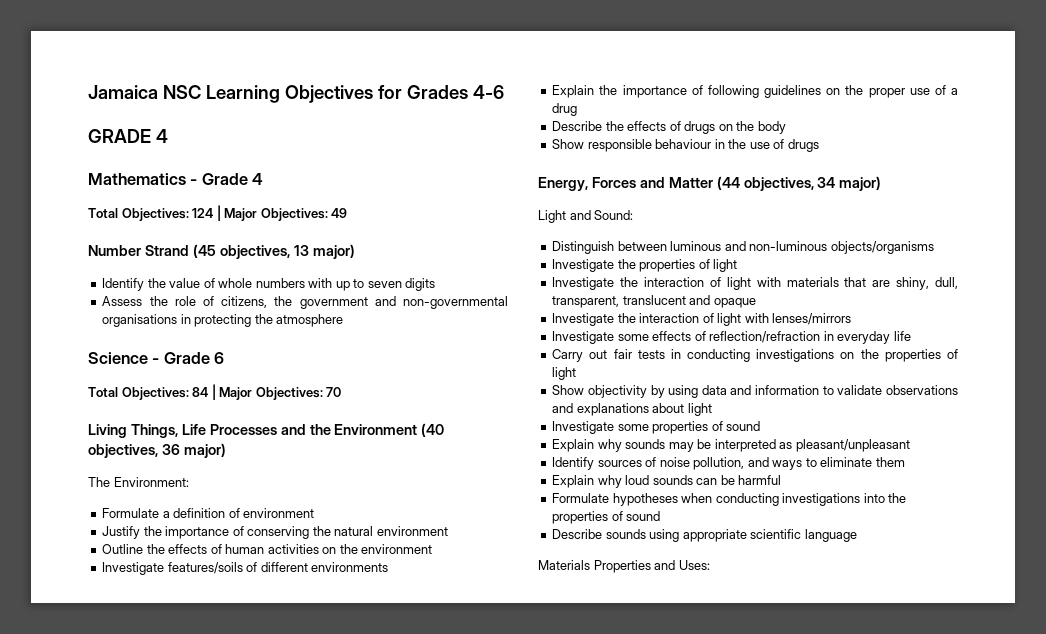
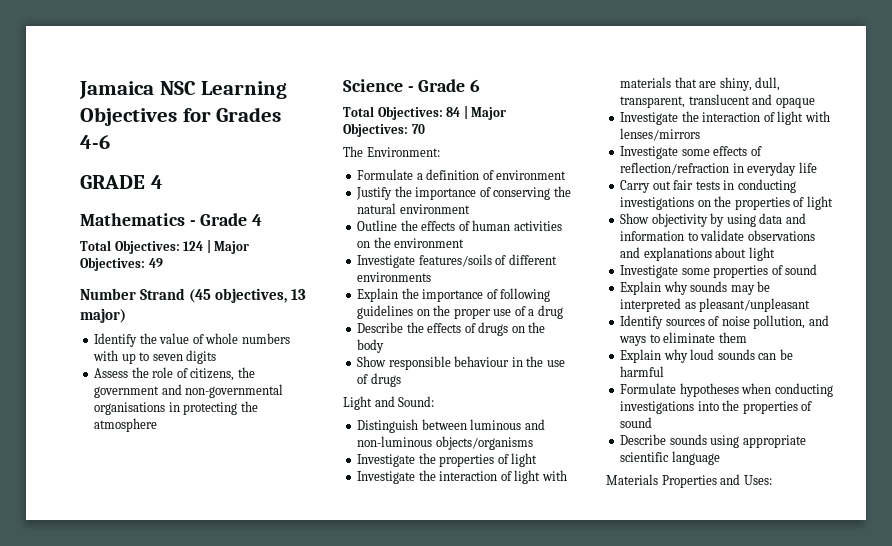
[88,423,445,438] [88,443,226,458] // Living Things, Life Processes and the Environment (40 objectives, 36 major) -> (425, 129) none
[538,176,882,191] // Energy, Forces and Matter (44 objectives, 34 major) -> (401, 380) none

